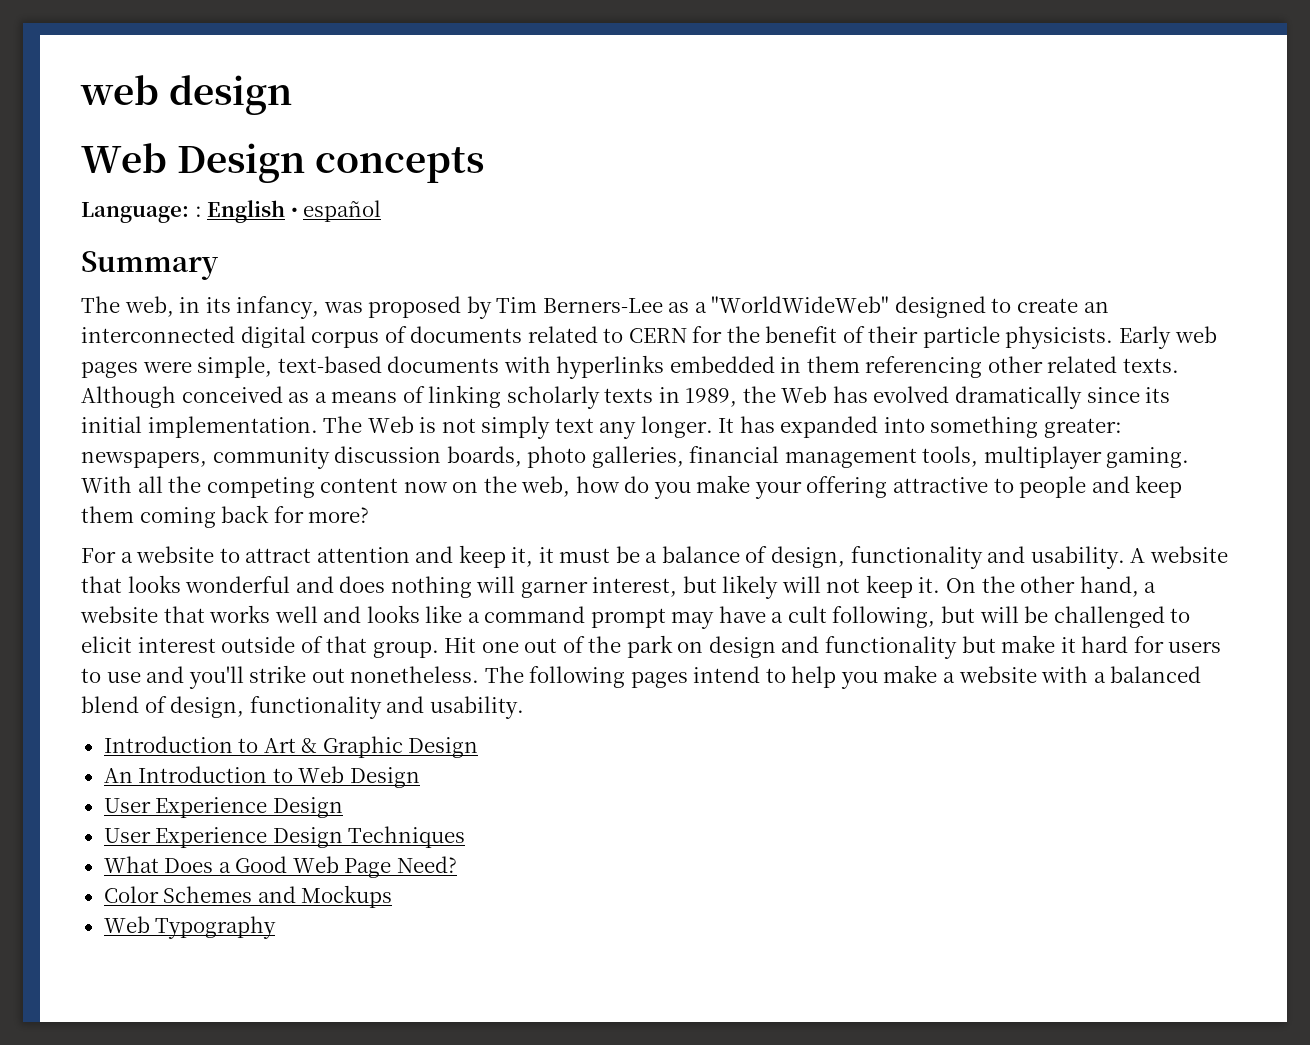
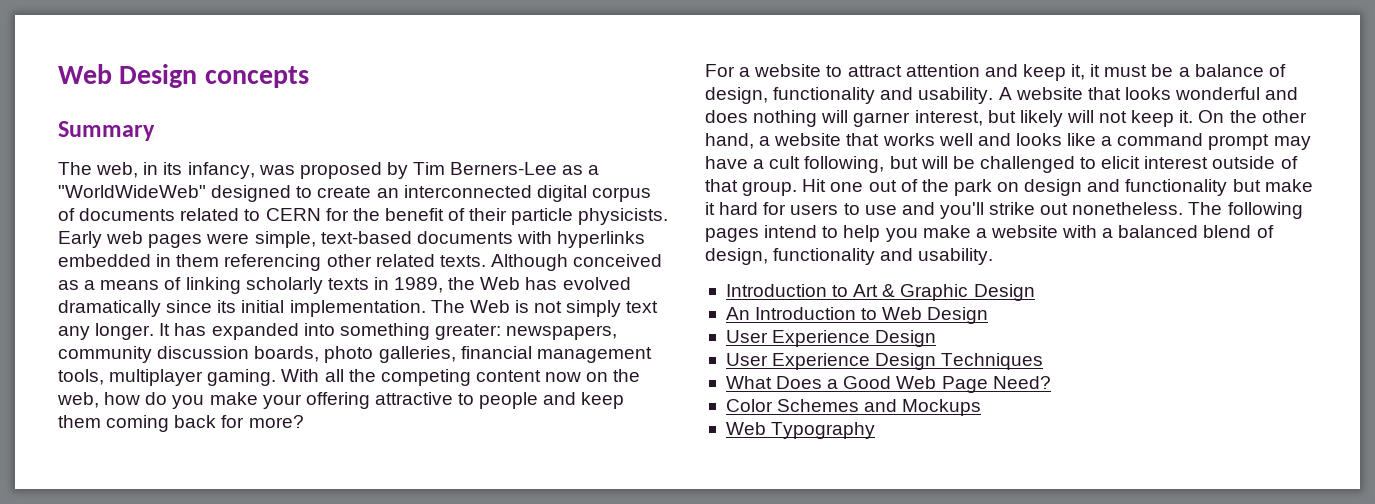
[80,75,292,115] web design // -> (58, 74) none
[81,200,382,223] // Language: : English • español -> (309, 77) none

